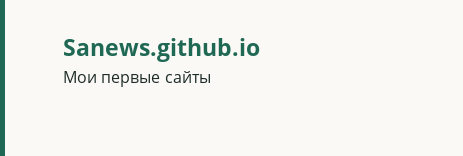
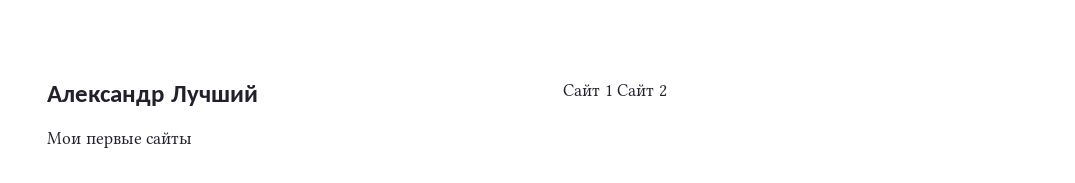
[63,38,260,62] Sanews.github.io -> [47,85,258,106] Александр Лучший
(211, 77) none -> [563,84,668,97] // Сайт 1 Сайт 2

